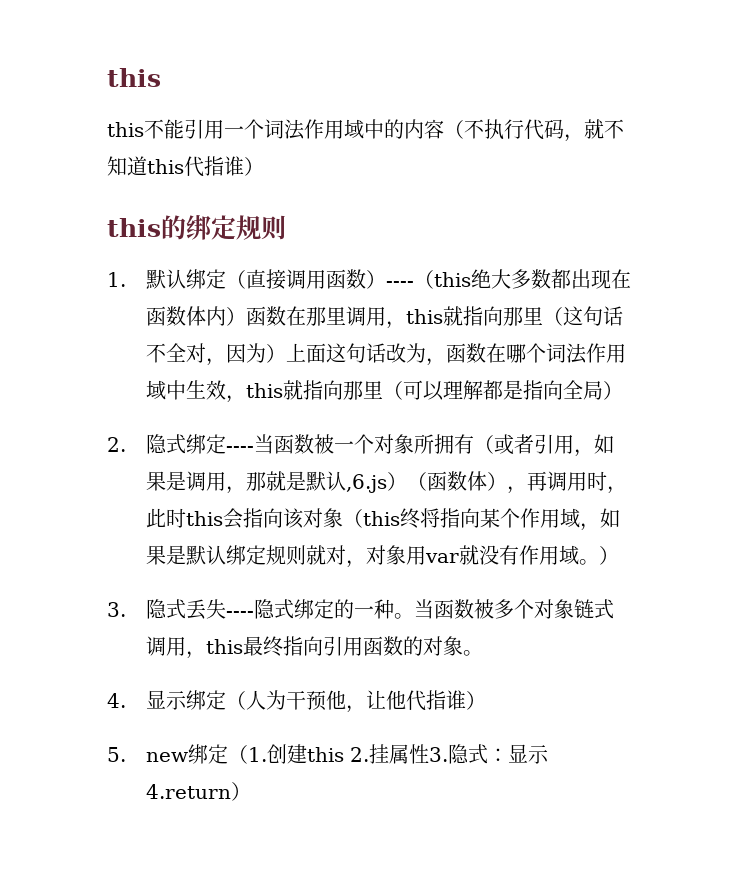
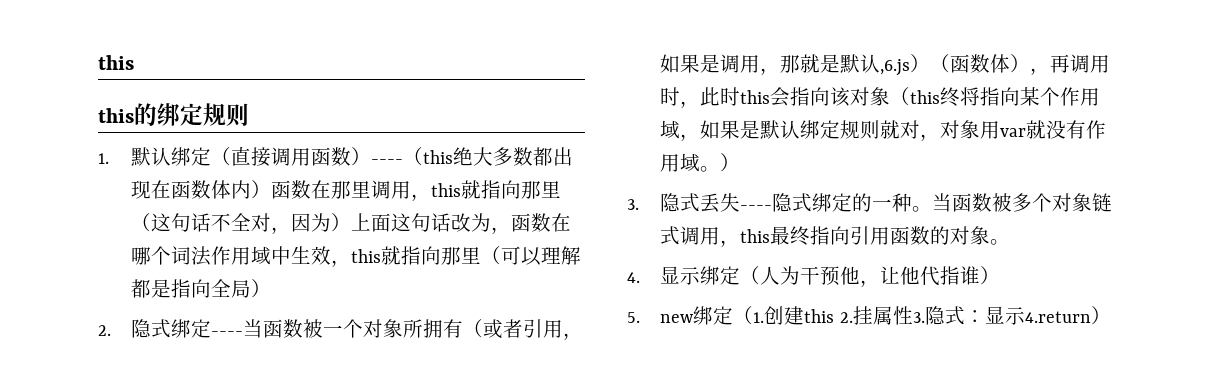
[107,68,161,87] [107,119,624,142] [107,156,264,177] this // this不能引用一个词法作用域中的内容（不执行代码，就不知道this代指谁） -> [98,55,134,70] this

